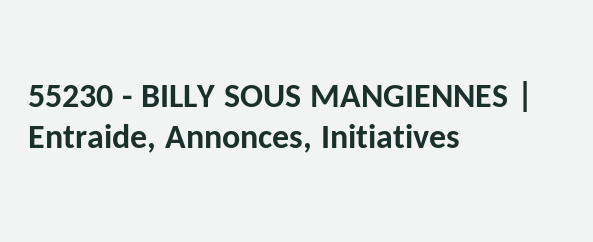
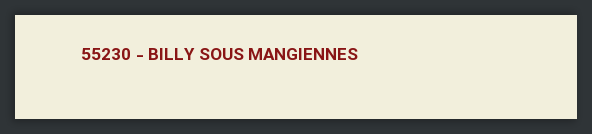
[517,81,534,112] [28,124,461,153] | Entraide, Annonces, Initiatives -> (359, 54) none

